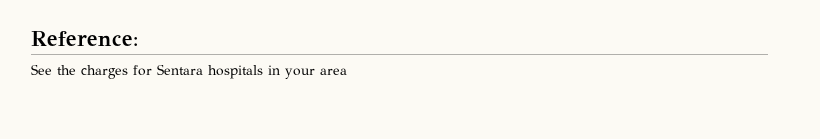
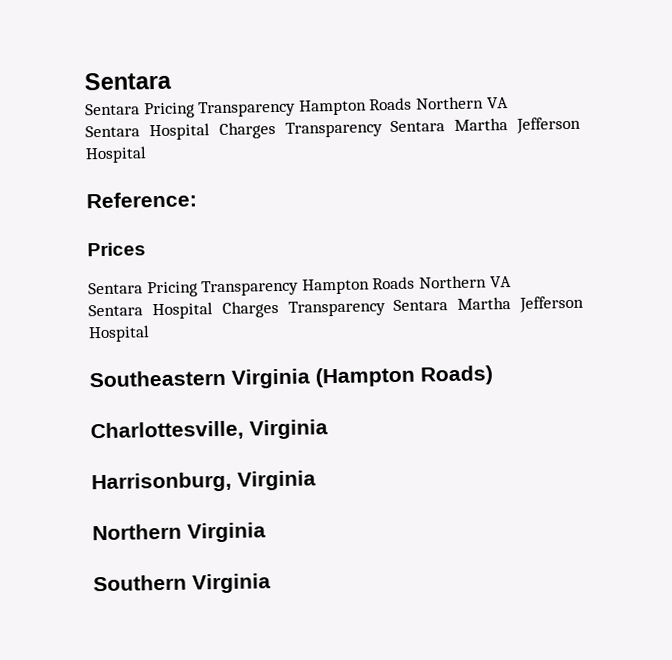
[31,31,138,46] [31,64,347,79] Reference: // See the charges for Sentara hospitals in your area -> [84,71,172,91] [85,96,509,119] [85,116,581,141] [85,146,147,164] [86,191,197,209] [87,242,146,257] [88,275,512,298] [88,295,584,320] [88,325,150,343] [89,365,493,389] [90,419,328,442] [91,470,316,494] [92,522,266,543] [93,573,271,594] Sentara // Sentara Pricing Transparency Hampton Roads Northern VA // Sentara Hospital Charges Transparency Sentara Martha Jefferson Hospital // Reference: // Prices // Sentara Pricing Transparency Hampton Roads Northern VA // Sentara Hospital Charges Transparency Sentara Martha Jefferson Hospital // Southeastern Virginia (Hampton Roads) // Charlottesville, Virginia // Harrisonburg, Virginia // Northern Virginia // Southern Virginia

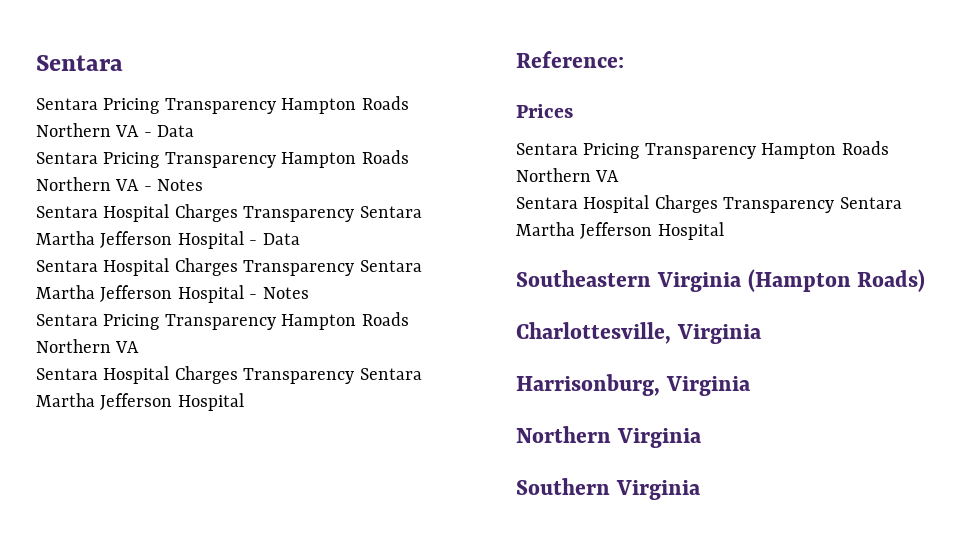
[84,71,172,91] Sentara -> [36,55,123,71] [36,96,409,114] [36,123,195,137] [36,150,409,168] [36,177,204,191] [36,204,422,222] [36,231,300,249] [36,258,422,276] [36,285,309,303] Sentara // Sentara Pricing Transparency Hampton Roads Northern VA - Data // Sentara Pricing Transparency Hampton Roads Northern VA - Notes // Sentara Hospital Charges Transparency Sentara Martha Jefferson Hospital - Data // Sentara Hospital Charges Transparency Sentara Martha Jefferson Hospital - Notes

